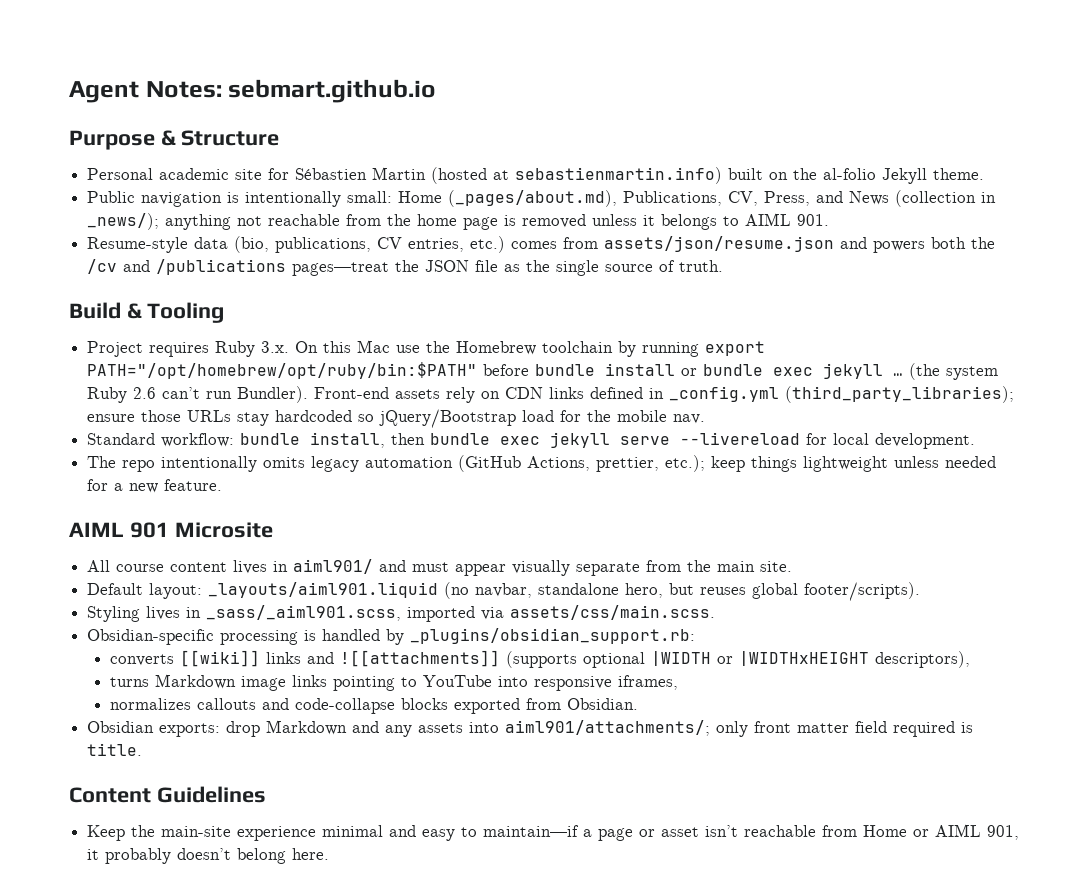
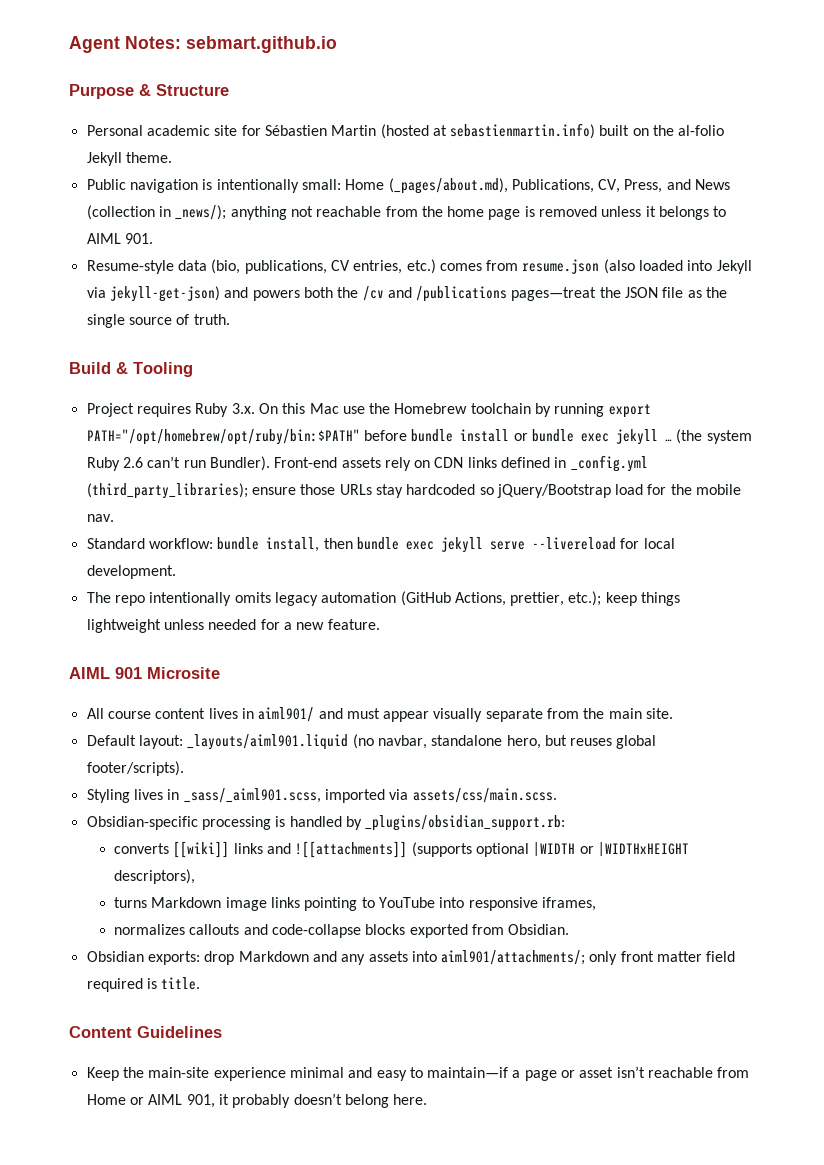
[604,236,835,252] assets/json/resume.json -> [522,259,752,274] [86,286,220,302] resume.json (also loaded into Jekyll via jekyll-get-json)

